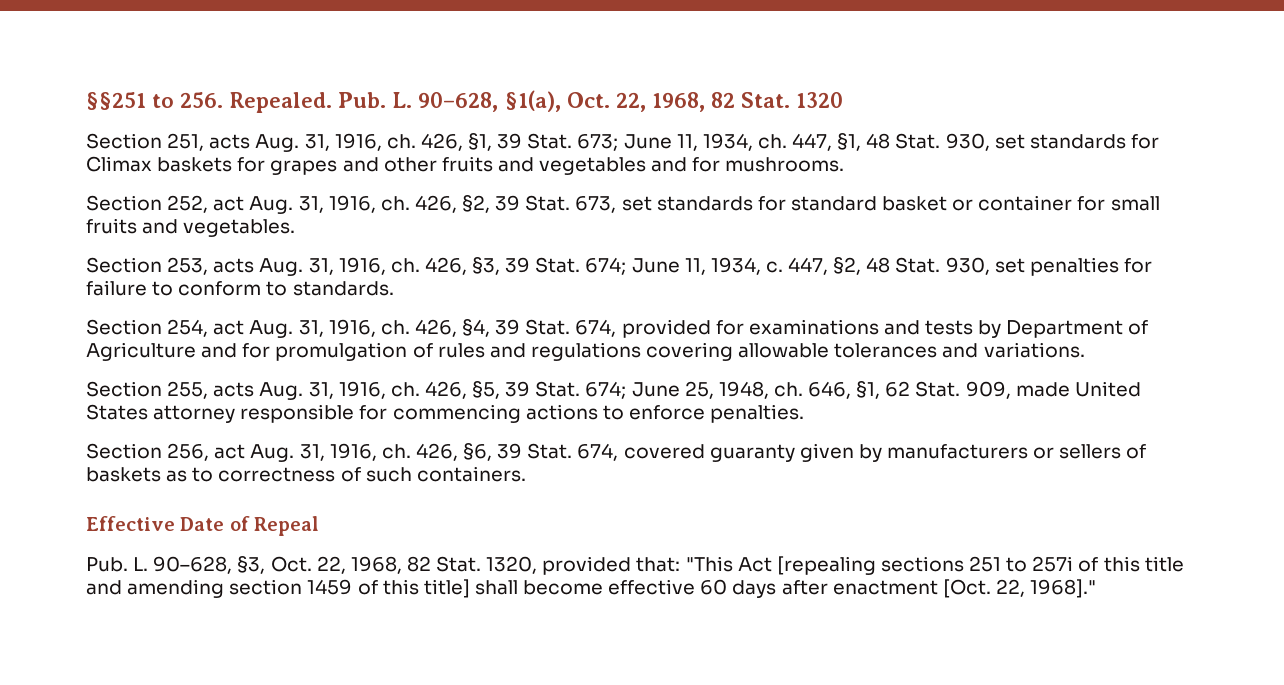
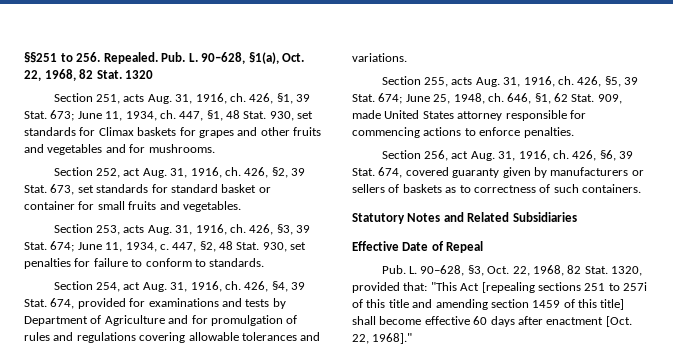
(526, 474) none -> [352,212,577,224] // Statutory Notes and Related Subsidiaries

